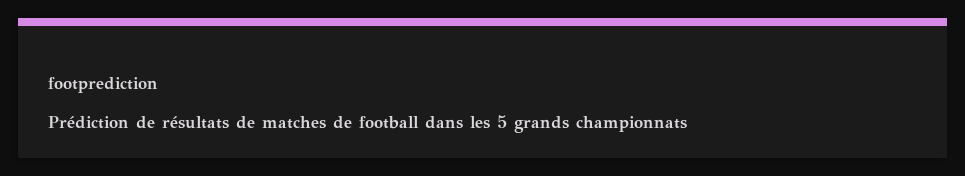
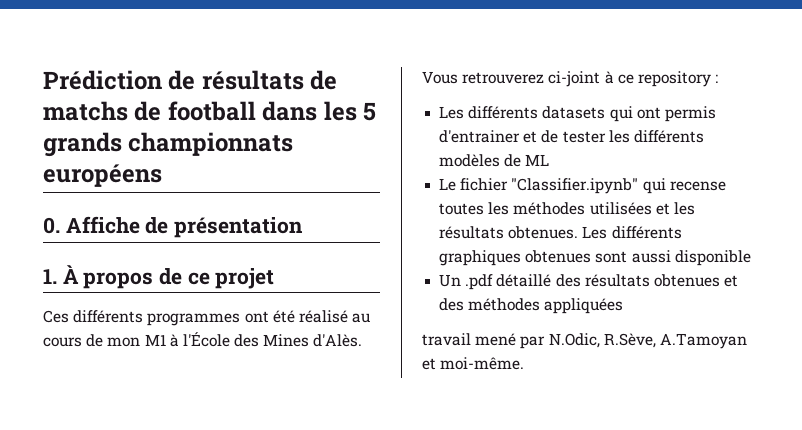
[48,77,158,93] footprediction // -> (43, 80) none
[262,116,326,129] matches -> [43,101,128,121] matchs
(687, 124) none -> [43,164,162,187] [43,216,304,238] [43,265,275,289] [43,310,371,326] [43,332,363,347] [422,71,719,87] [439,106,716,122] [439,130,704,143] [439,154,550,167] [439,178,726,194] [439,202,695,215] [439,226,682,239] [439,250,751,266] [439,274,739,290] [439,298,624,314] [422,333,747,349] [422,357,525,370] européens // 0. Affiche de présentation // 1. À propos de ce projet // Ces différents programmes ont été réalisé au cours de mon M1 à l'École des Mines d'Alès. Vous retrouverez ci-joint à ce repository : // Les différents datasets qui ont permis d'entrainer et de tester les différents modèles de ML // Le fichier "Classifier.ipynb" qui recense toutes les méthodes utilisées et les résultats obtenues. Les différents graphiques obtenues sont aussi disponible // Un .pdf détaillé des résultats obtenues et des méthodes appliquées // travail mené par N.Odic, R.Sève, A.Tamoyan et moi-même.

